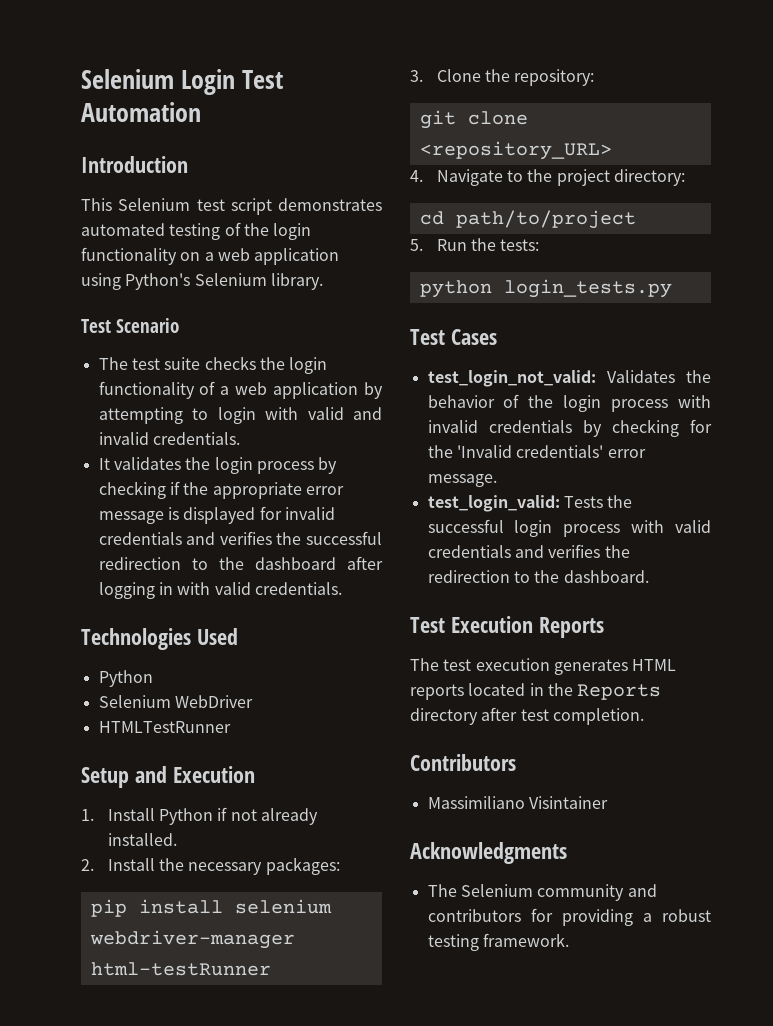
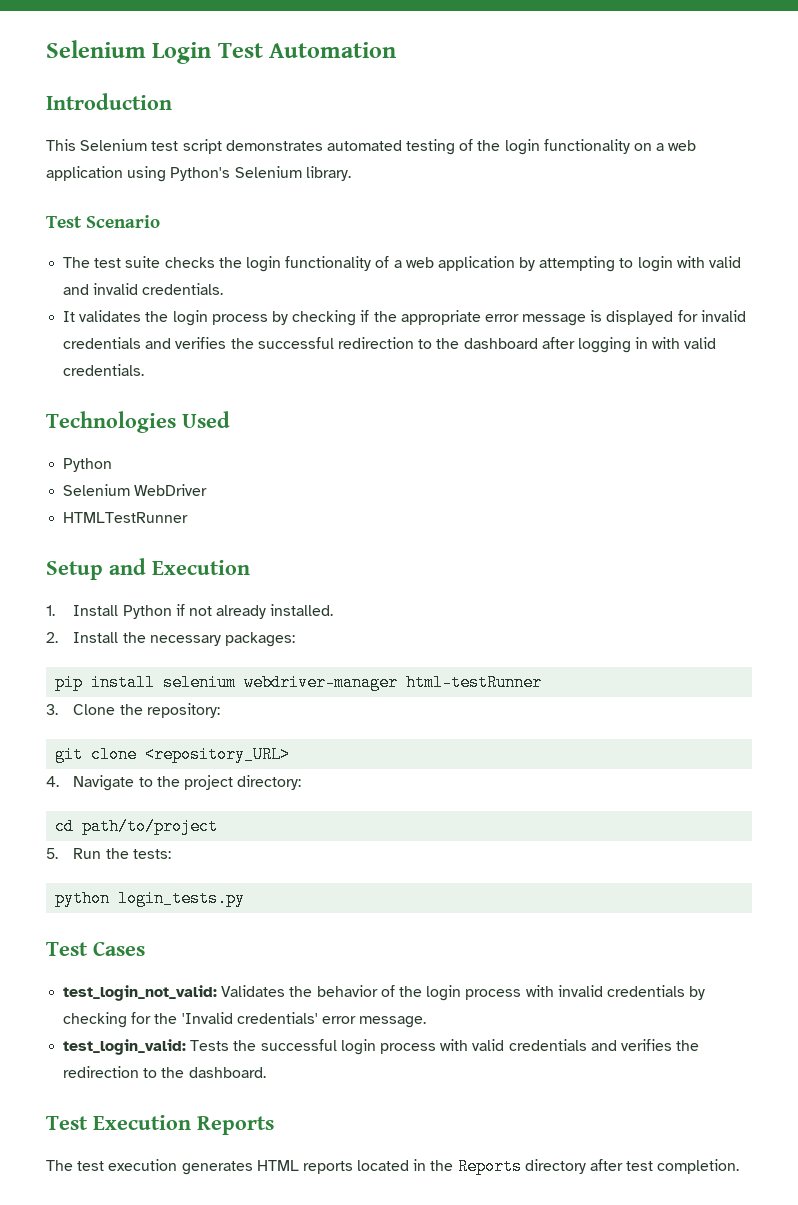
[410,754,516,771] [427,796,608,809] [410,842,567,864] [427,884,657,901] [427,908,711,926] [427,933,569,951] // Contributors // Massimiliano Visintainer // Acknowledgments // The Selenium community and contributors for providing a robust testing framework. -> (740, 1166) none

